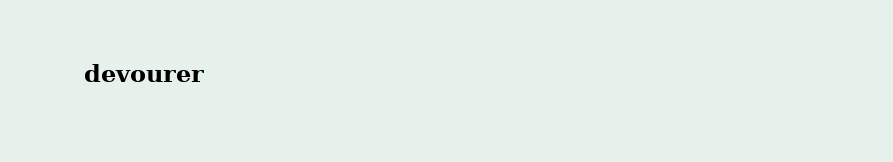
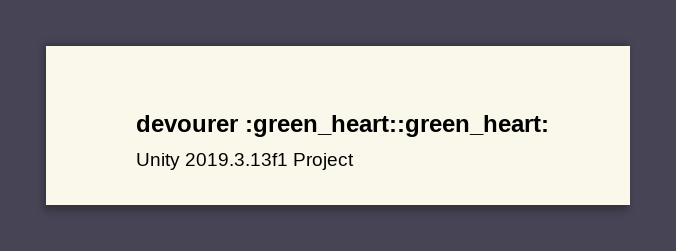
(204, 73) none -> [245,115,549,137] [136,153,355,170] :green_heart::green_heart: // Unity 2019.3.13f1 Project

